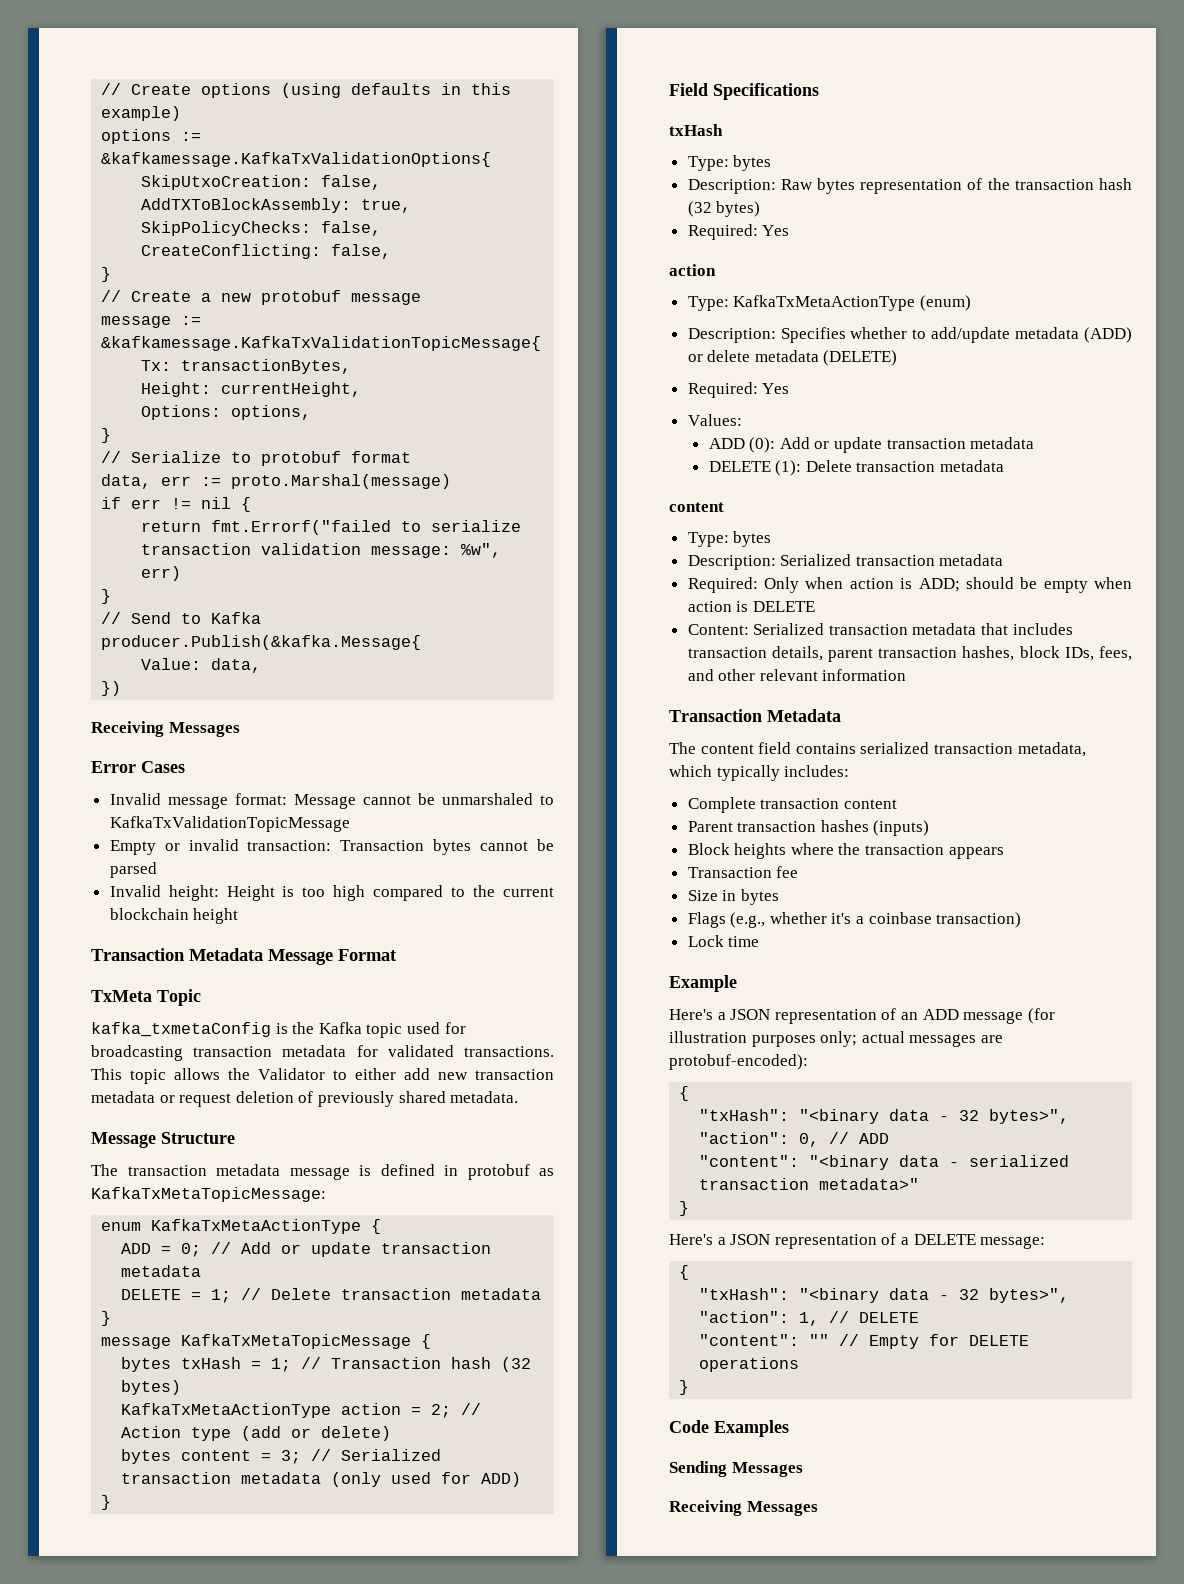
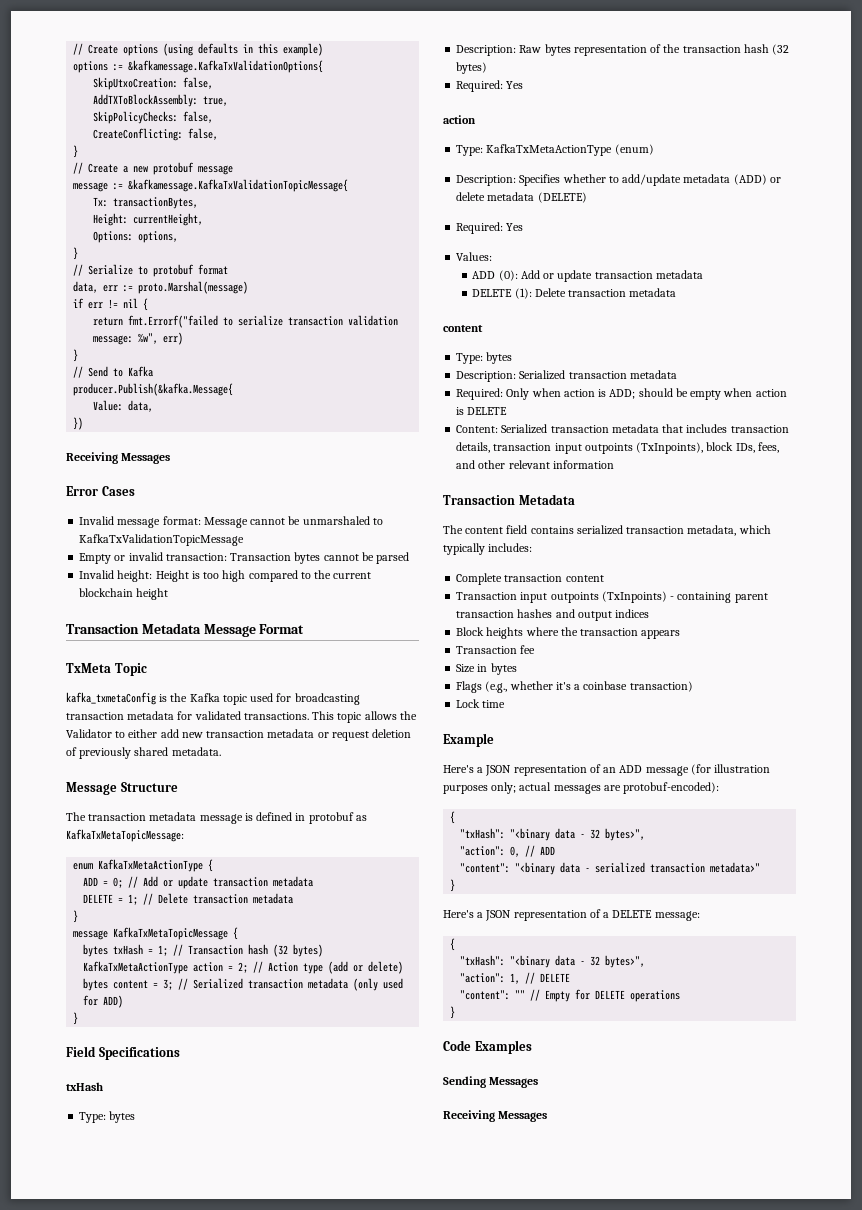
[828,646,1015,662] parent transaction hashes, -> [493,442,704,454] transaction input outpoints (TxInpoints),
[687,820,930,836] Parent transaction hashes (inputs) -> [456,591,768,603] [456,609,650,621] Transaction input outpoints (TxInpoints) - containing parent transaction hashes and output indices

